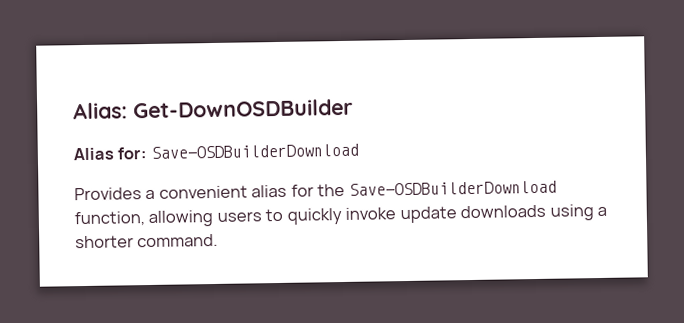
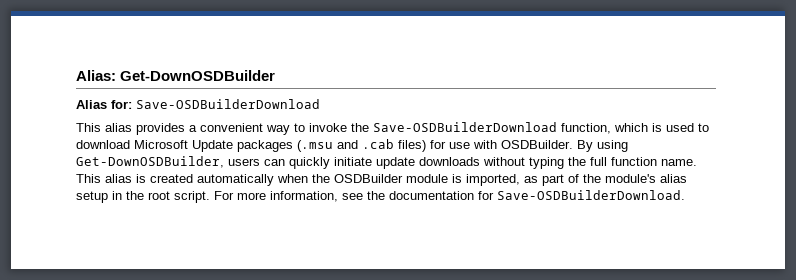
[74,180,557,201] [74,204,608,228] [75,233,219,249] Provides a convenient alias for the Save-OSDBuilderDownload function, allowing users to quickly invoke update downloads using a shorter command. -> [76,122,709,135] [76,139,628,152] [76,156,697,169] [76,174,687,186] [76,190,685,203] This alias provides a convenient way to invoke the Save-OSDBuilderDownload function, which is used to download Microsoft Update packages (.msu and .cab files) for use with OSDBuilder. By using Get-DownOSDBuilder, users can quickly initiate update downloads without typing the full function name. This alias is created automatically when the OSDBuilder module is imported, as part of the module's alias setup in the root script. For more information, see the documentation for Save-OSDBuilderDownload.

